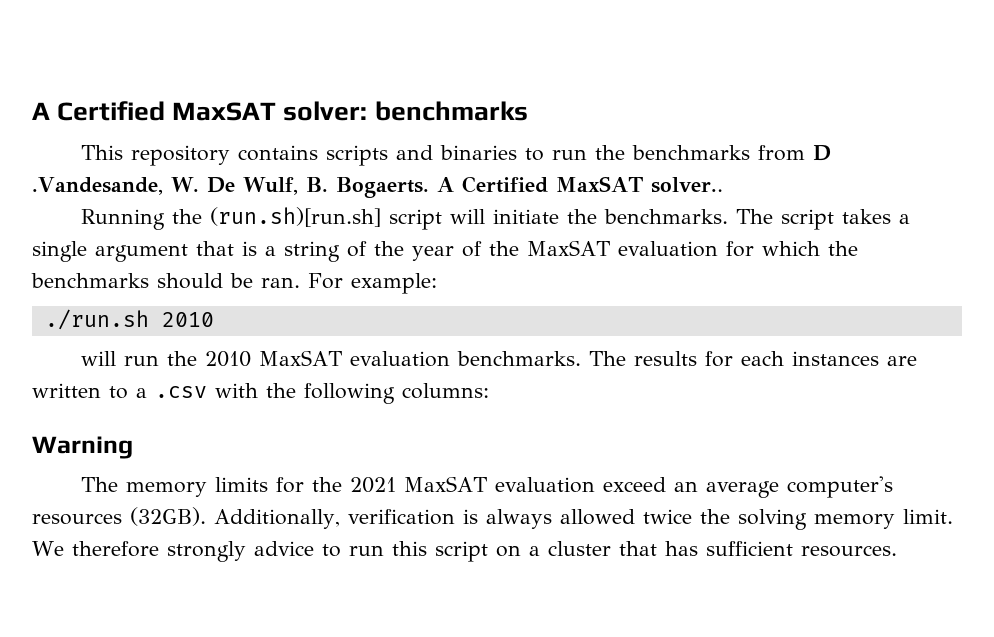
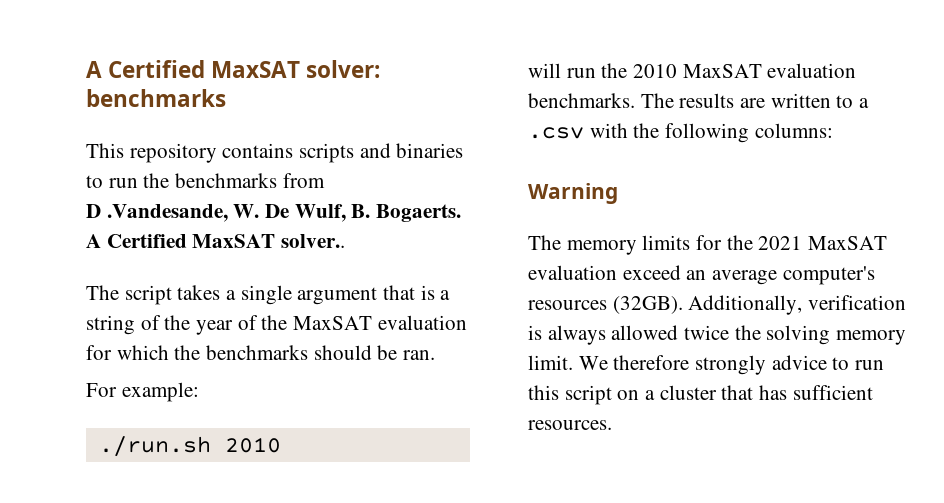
(805, 153) none -> (325, 180) //
[80,207,728,230] Running the (run.sh)[run.sh] script will initiate the benchmarks. -> (346, 241) none
(300, 282) none -> (436, 355) //
[704,351,879,367] for each instances -> (735, 100) none

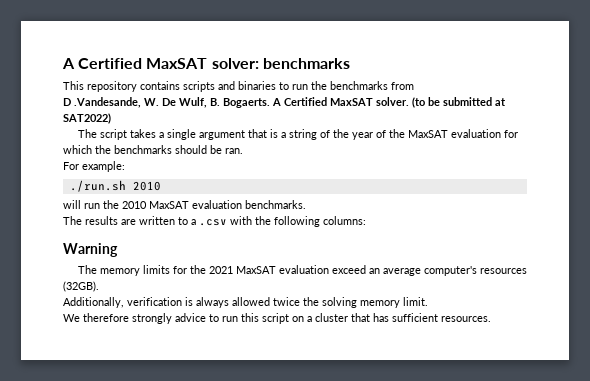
[281,234,346,248] solver.. -> [376,97,506,108] [63,113,111,124] solver. (to be submitted at SAT2022)
(635, 100) none -> (306, 204) //
(683, 305) none -> (99, 286) //
(573, 362) none -> (428, 301) //

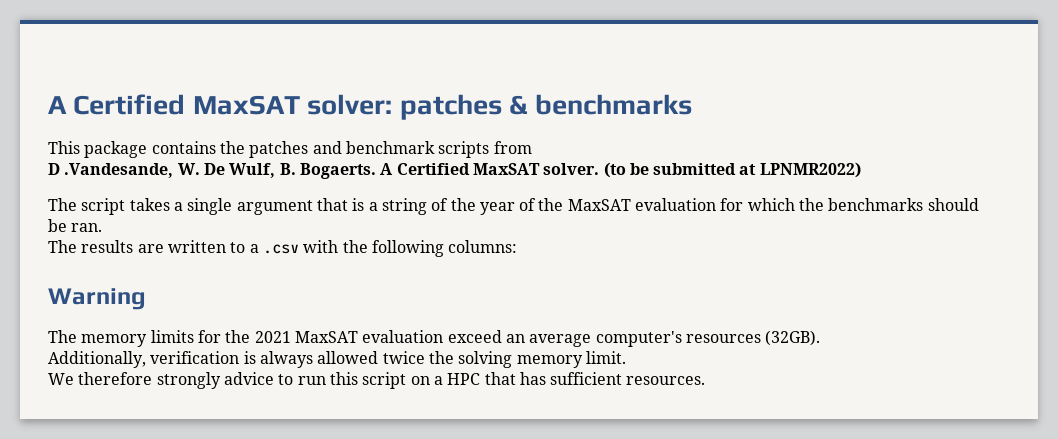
(259, 63) none -> [399,94,529,120] patches &
[87,81,388,92] repository contains scripts and binaries to run the benchmarks -> [84,141,490,158] package contains the patches and benchmark scripts
[63,113,111,124] SAT2022) -> [759,162,861,178] LPNMR2022)
[63,161,125,172] [69,180,161,192] [63,200,306,209] // For example: // ./run.sh 2010 // will run the 2010 MaxSAT evaluation benchmarks. -> (103, 227) none
[315,313,348,322] cluster -> [447,373,481,385] HPC

